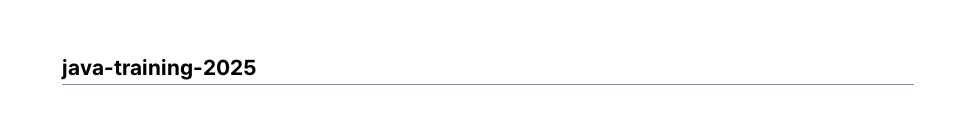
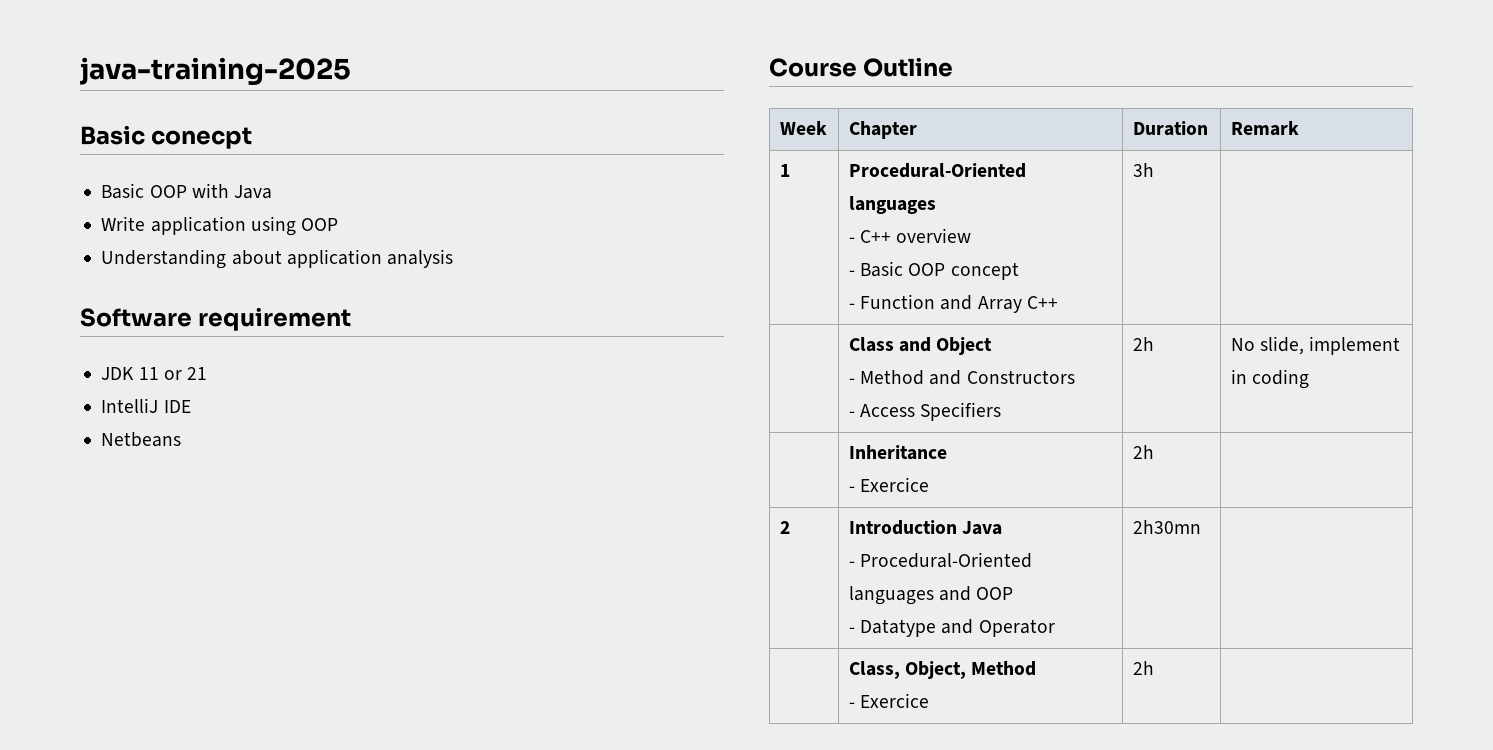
(256, 69) none -> [80,125,253,149] [101,183,273,199] [101,216,339,236] [101,249,454,269] [80,307,352,331] [101,367,208,380] [101,398,191,413] [101,432,182,447] [769,57,954,77] [779,121,827,135] [848,121,917,139] [1132,121,1208,136] [1230,121,1299,136] [779,164,790,177] [848,163,1026,178] [848,196,936,214] [848,228,972,243] [848,261,1019,280] [848,294,1058,313] [1132,163,1154,177] [848,337,993,355] [848,370,1075,385] [848,402,1002,421] [1132,337,1154,351] [1230,336,1401,355] [1230,369,1310,389] [848,445,947,460] [848,477,930,492] [1132,445,1154,459] [779,521,790,534] [848,520,1003,535] [848,552,1033,568] [848,586,1014,605] [848,619,1055,637] [1132,520,1201,534] [848,661,1037,679] [848,693,930,708] [1132,661,1154,675] // Basic conecpt // Basic OOP with Java // Write application using OOP // Understanding about application analysis // Software requirement // JDK 11 or 21 // IntelliJ IDE // Netbeans // Course Outline // Week | Chapter | Duration | Remark // 1 | Procedural-Oriented languages // - C++ overview // - Basic OOP concept // - Function and Array C++ | 3h | // | Class and Object // - Method and Constructors // - Access Specifiers | 2h | No slide, implement in coding // | Inheritance // - Exercice | 2h | // 2 | Introduction Java // - Procedural-Oriented languages and OOP // - Datatype and Operator | 2h30mn | // | Class, Object, Method // - Exercice | 2h |

